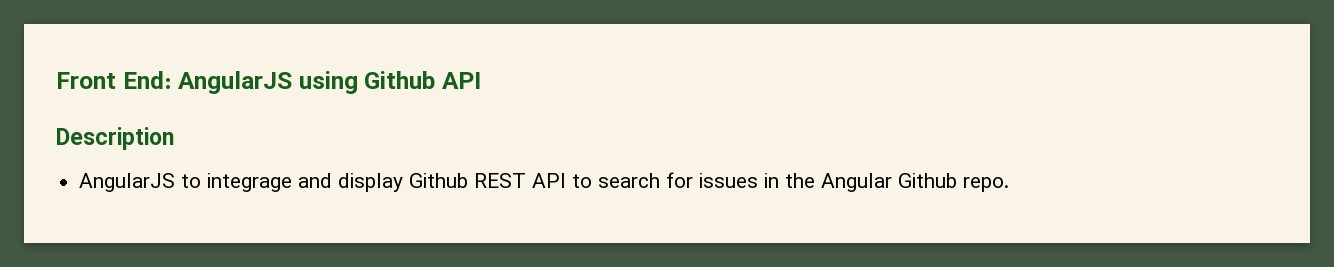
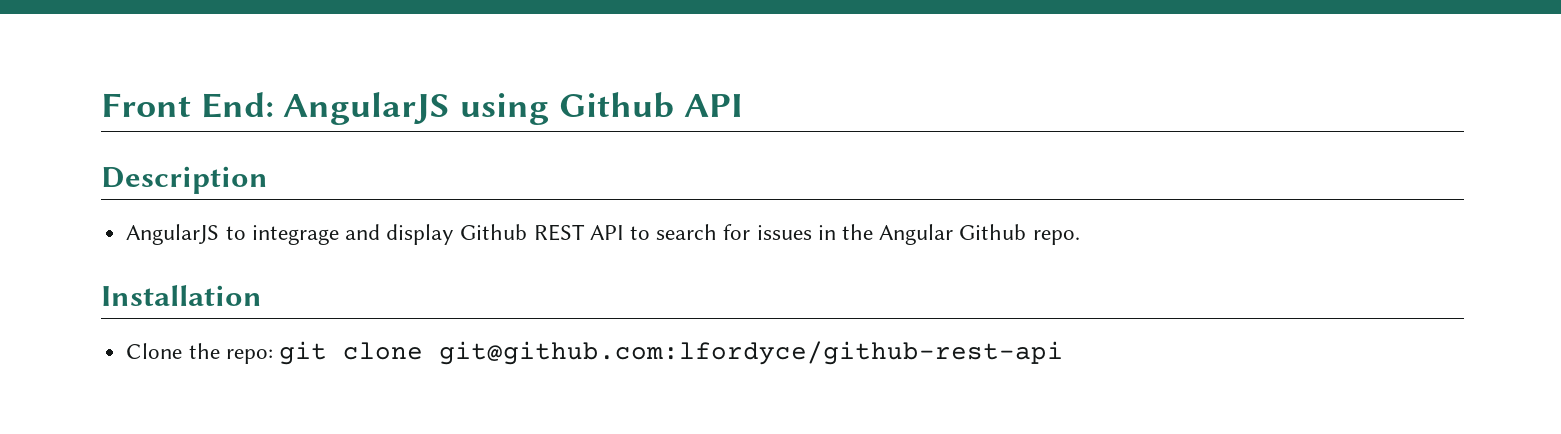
(1010, 184) none -> [101,285,262,306] [126,341,1063,365] // Installation // Clone the repo: git clone git@github.com:lfordyce/github-rest-api

